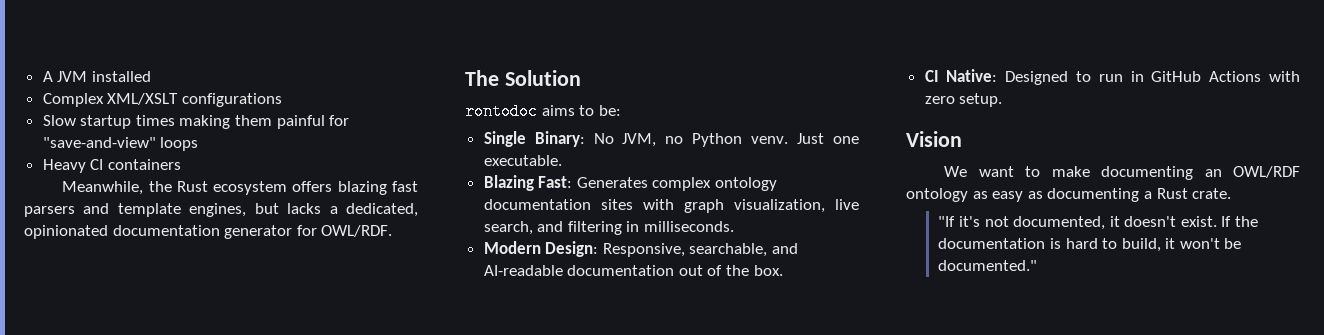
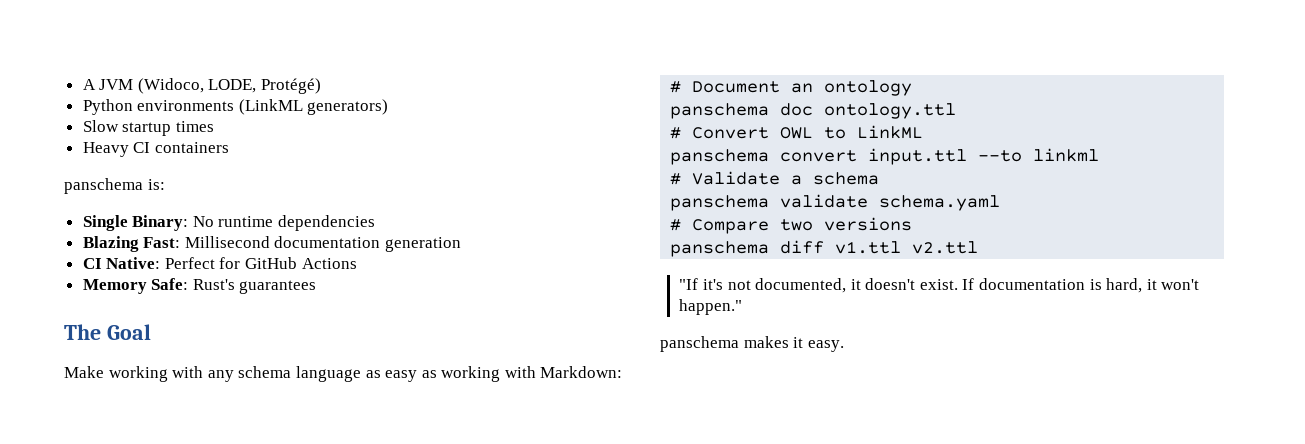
[91,71,151,82] [42,93,282,107] [42,115,350,129] [42,137,199,151] [42,159,181,173] [62,181,418,195] [24,203,418,217] [24,225,393,239] [465,70,581,86] [465,103,621,120] [483,131,859,147] [483,155,562,166] [483,175,778,191] [483,199,859,213] [483,221,735,235] [483,241,799,257] [483,265,783,276] [924,69,1300,85] [924,93,1003,107] [906,131,962,147] [944,166,1300,180] [906,188,1232,202] installed // Complex XML/XSLT configurations // Slow startup times making them painful for "save-and-view" loops // Heavy CI containers // Meanwhile, the Rust ecosystem offers blazing fast parsers and template engines, but lacks a dedicated, opinionated documentation generator for OWL/RDF. // The Solution // rontodoc aims to be: // Single Binary: No JVM, no Python venv. Just one executable. // Blazing Fast: Generates complex ontology documentation sites with graph visualization, live search, and filtering in milliseconds. // Modern Design: Responsive, searchable, and AI-readable documentation out of the box. // CI Native: Designed to run in GitHub Actions with zero setup. // Vision // We want to make documenting an OWL/RDF ontology as easy as documenting a Rust crate. -> [137,78,322,94] [82,99,389,115] [82,120,214,136] [82,142,229,157] [64,178,165,194] [82,215,376,231] [82,236,462,252] [82,257,357,269] [82,278,317,294] [64,324,151,340] [64,366,623,382] [670,80,913,96] [670,103,957,119] [670,125,924,139] [670,148,1100,165] [670,171,880,185] [670,194,1001,211] [670,217,913,234] [670,240,979,257] (Widoco, LODE, Protégé) // Python environments (LinkML generators) // Slow startup times // Heavy CI containers // panschema is: // Single Binary: No runtime dependencies // Blazing Fast: Millisecond documentation generation // CI Native: Perfect for GitHub Actions // Memory Safe: Rust's guarantees // The Goal // Make working with any schema language as easy as working with Markdown: // # Document an ontology // panschema doc ontology.ttl // # Convert OWL to LinkML // panschema convert input.ttl --to linkml // # Validate a schema // panschema validate schema.yaml // # Compare two versions // panschema diff v1.ttl v2.ttl
[1235,216,1259,227] the -> (975, 284) none
[1065,238,1242,252] [938,260,1038,271] hard to build, it won't be documented." -> [1106,278,1200,293] [679,299,743,315] [660,336,844,352] hard, it won't happen." // panschema makes it easy.

